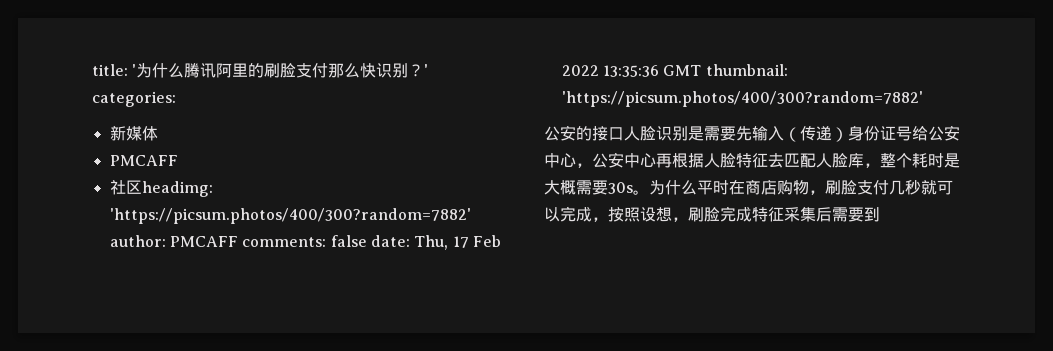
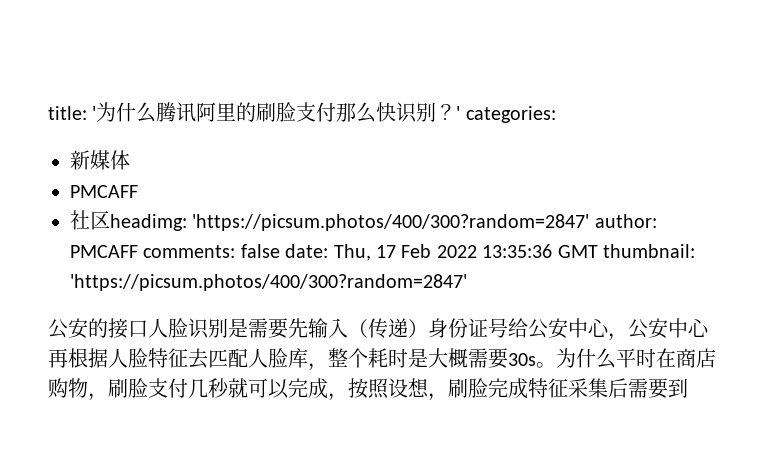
[109,208,471,224] 'https://picsum.photos/400/300?random=7882' -> [192,214,590,231] 'https://picsum.photos/400/300?random=2847'
[561,91,923,107] 'https://picsum.photos/400/300?random=7882' -> [70,274,467,291] 'https://picsum.photos/400/300?random=2847'

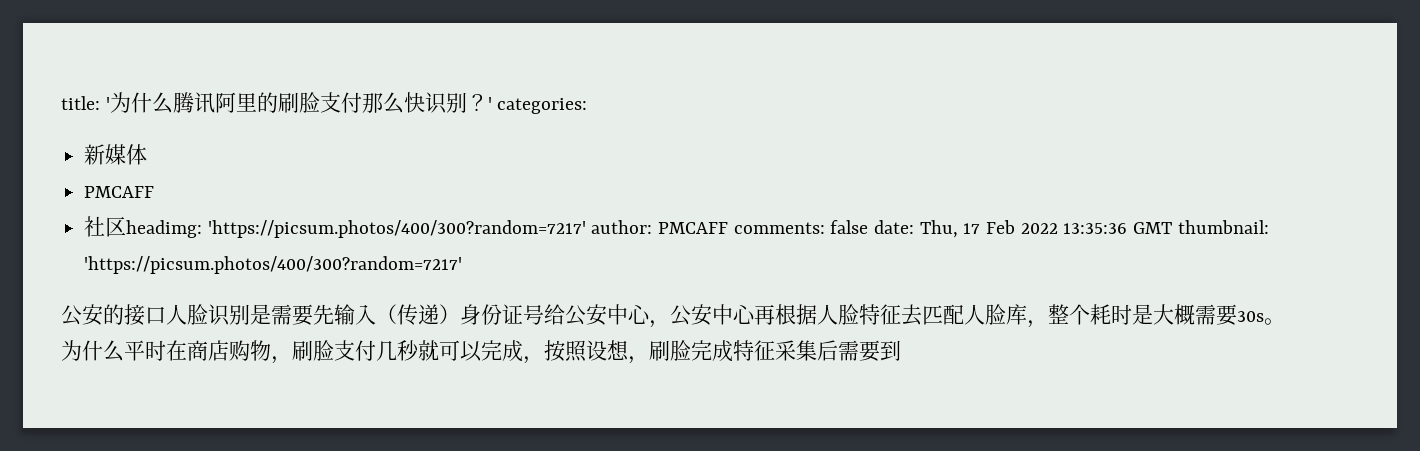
[192,214,590,231] 'https://picsum.photos/400/300?random=2847' -> [207,220,586,238] 'https://picsum.photos/400/300?random=7217'
[70,274,467,291] 'https://picsum.photos/400/300?random=2847' -> [84,256,463,274] 'https://picsum.photos/400/300?random=7217'

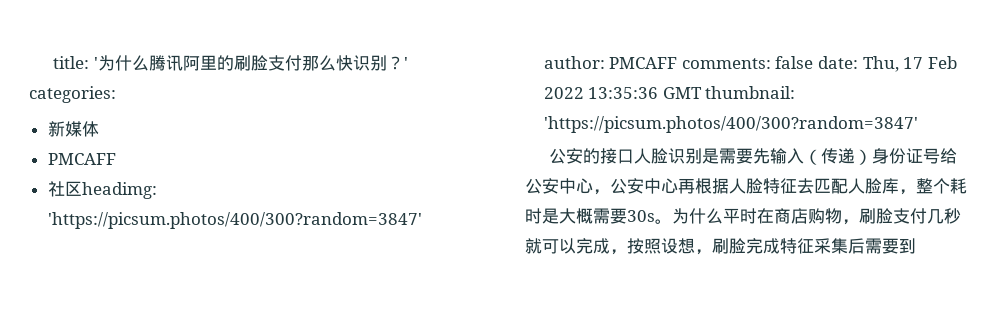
[207,220,586,238] 'https://picsum.photos/400/300?random=7217' -> [47,212,422,229] 'https://picsum.photos/400/300?random=3847'
[84,256,463,274] 'https://picsum.photos/400/300?random=7217' -> [543,116,918,133] 'https://picsum.photos/400/300?random=3847'

